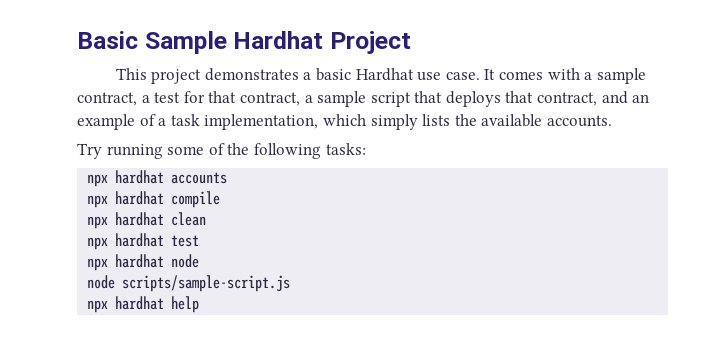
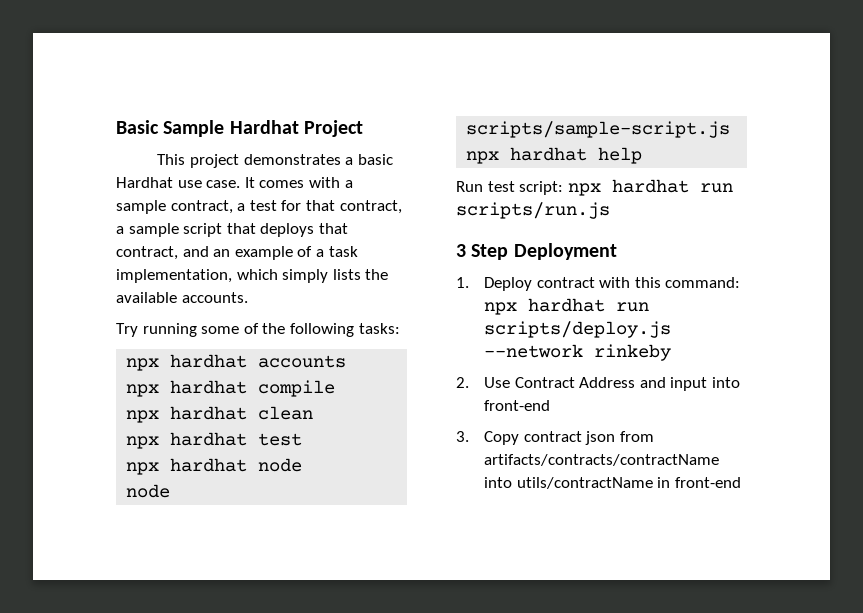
(200, 304) none -> [456,179,733,196] [456,202,610,219] [456,243,617,260] [456,277,741,291] [484,298,650,315] [484,321,672,338] [484,344,672,361] [456,377,741,391] [484,400,551,411] [456,431,654,445] [484,454,720,466] [484,477,741,489] // Run test script: npx hardhat run scripts/run.js // 3 Step Deployment // 1. Deploy contract with this command: npx hardhat run scripts/deploy.js --network rinkeby // 2. Use Contract Address and input into front-end // 3. Copy contract json from artifacts/contracts/contractName into utils/contractName in front-end

